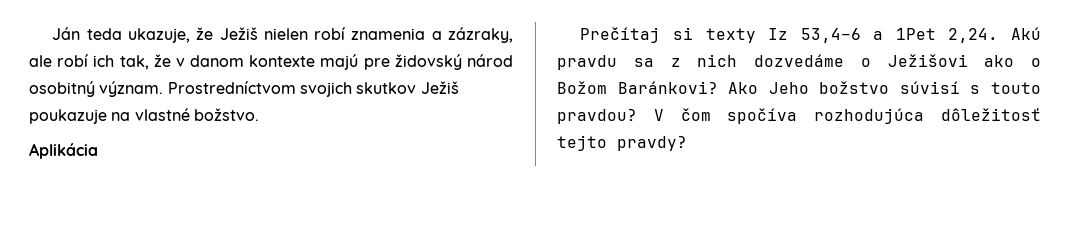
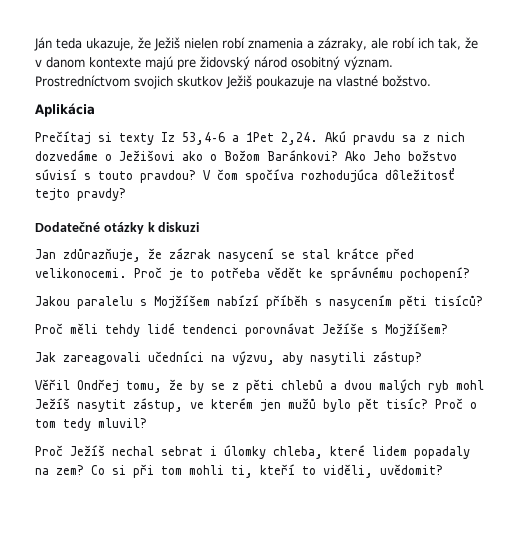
(687, 143) none -> [35,222,200,234] [35,248,414,262] [35,267,470,281] [35,295,483,309] [35,323,448,337] [35,351,422,365] [35,379,484,393] [35,398,477,412] [35,418,147,431] [35,445,470,459] [35,464,443,478] // Dodatečné otázky k diskuzi // Jan zdůrazňuje, že zázrak nasycení se stal krátce před velikonocemi. Proč je to potřeba vědět ke správnému pochopení? // Jakou paralelu s Mojžíšem nabízí příběh s nasycením pěti tisíců? // Proč měli tehdy lidé tendenci porovnávat Ježíše s Mojžíšem? // Jak zareagovali učedníci na výzvu, aby nasytili zástup? // Věřil Ondřej tomu, že by se z pěti chlebů a dvou malých ryb mohl Ježíš nasytit zástup, ve kterém jen mužů bylo pět tisíc? Proč o tom tedy mluvil? // Proč Ježíš nechal sebrat i úlomky chleba, které lidem popadaly na zem? Co si při tom mohli ti, kteří to viděli, uvědomit?

